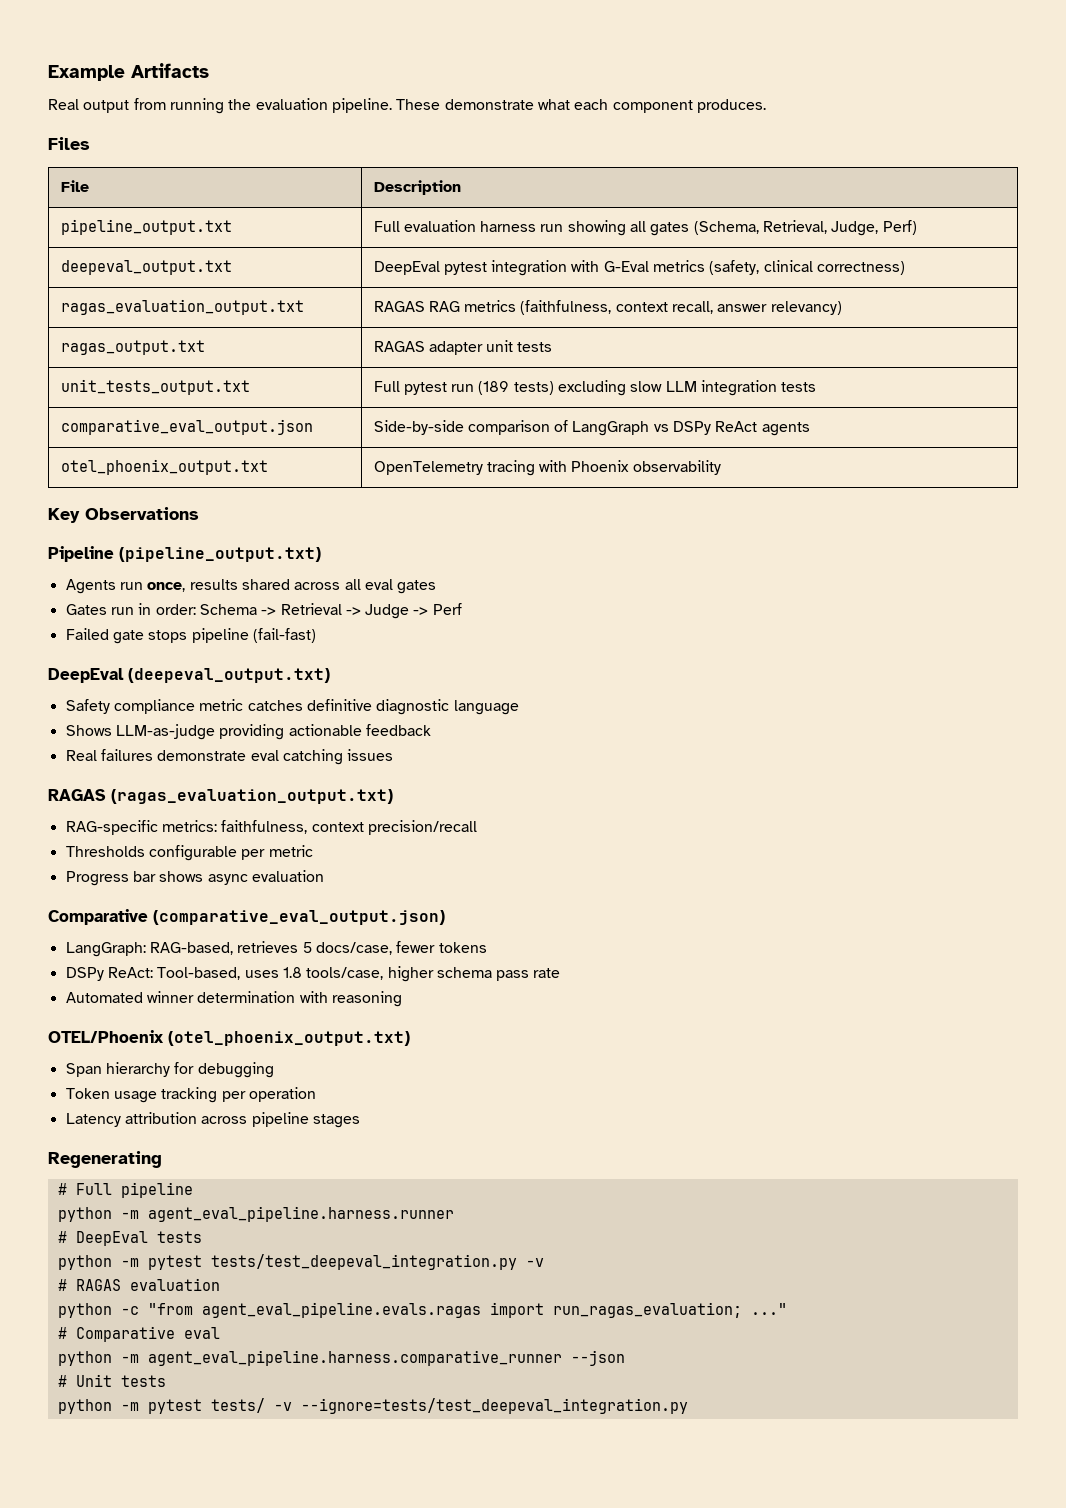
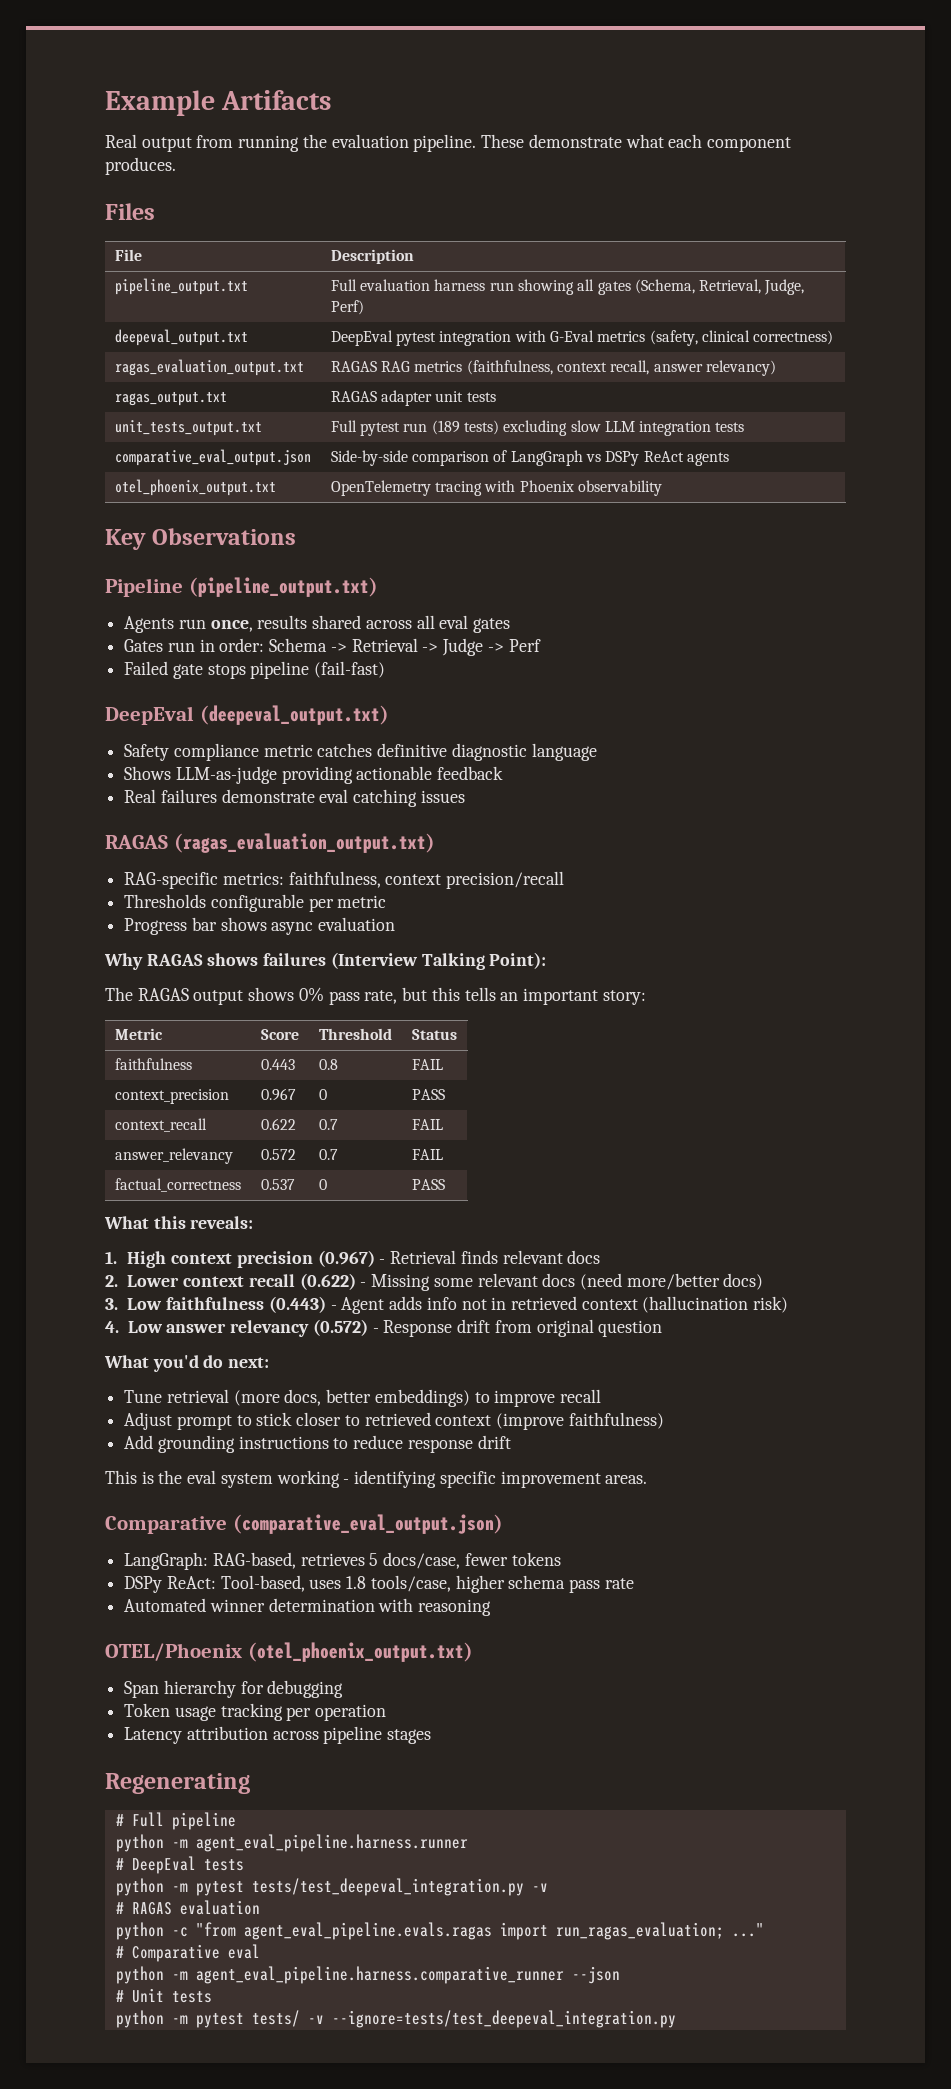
(324, 876) none -> [104,952,547,970] [105,987,646,1005] [114,1028,163,1040] [260,1029,299,1040] [318,1028,392,1040] [411,1029,457,1040] [114,1058,192,1070] [260,1059,295,1070] [318,1059,338,1070] [411,1059,443,1070] [114,1089,229,1104] [260,1088,296,1101] [318,1089,327,1100] [411,1089,445,1100] [114,1118,207,1132] [260,1118,296,1130] [318,1119,338,1130] [411,1119,443,1130] [114,1148,233,1164] [260,1149,296,1160] [318,1149,338,1160] [411,1149,443,1160] [114,1178,241,1192] [260,1179,295,1190] [318,1179,327,1190] [411,1179,445,1190] [104,1216,254,1229] [105,1250,601,1268] [105,1273,764,1291] [105,1296,789,1314] [105,1319,663,1337] [104,1355,270,1372] [124,1389,602,1407] [124,1412,664,1430] [124,1435,511,1453] [105,1470,648,1488] // Why RAGAS shows failures (Interview Talking Point): // The RAGAS output shows 0% pass rate, but this tells an important story: // Metric | Score | Threshold | Status // faithfulness | 0.443 | 0.8 | FAIL // context_precision | 0.967 | 0 | PASS // context_recall | 0.622 | 0.7 | FAIL // answer_relevancy | 0.572 | 0.7 | FAIL // factual_correctness | 0.537 | 0 | PASS // What this reveals: // 1. High context precision (0.967) - Retrieval finds relevant docs // 2. Lower context recall (0.622) - Missing some relevant docs (need more/better docs) // 3. Low faithfulness (0.443) - Agent adds info not in retrieved context (hallucination risk) // 4. Low answer relevancy (0.572) - Response drift from original question // What you'd do next: // Tune retrieval (more docs, better embeddings) to improve recall // Adjust prompt to stick closer to retrieved context (improve faithfulness) // Add grounding instructions to reduce response drift // This is the eval system working - identifying specific improvement areas.

